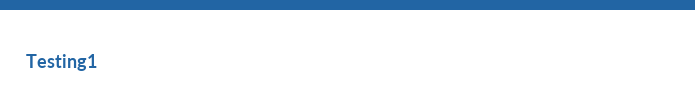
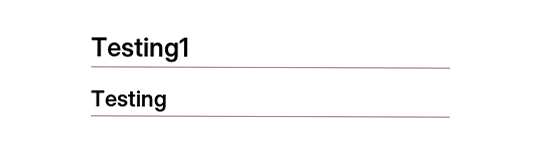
(97, 62) none -> [90,90,167,112] // Testing

